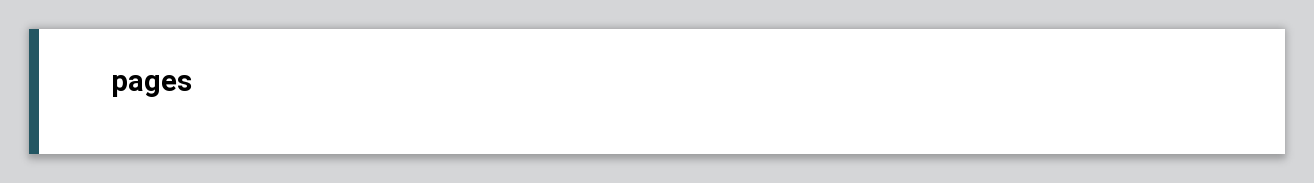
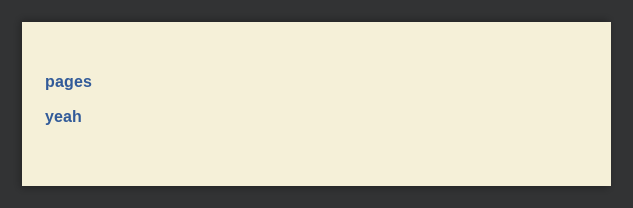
(192, 86) none -> [45,110,82,125] // yeah

